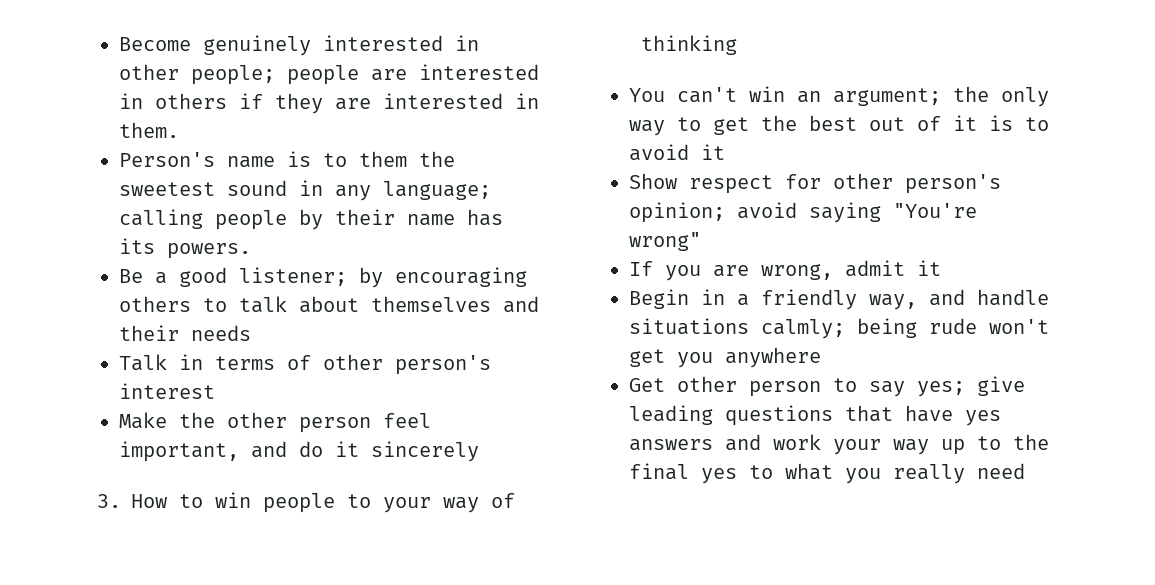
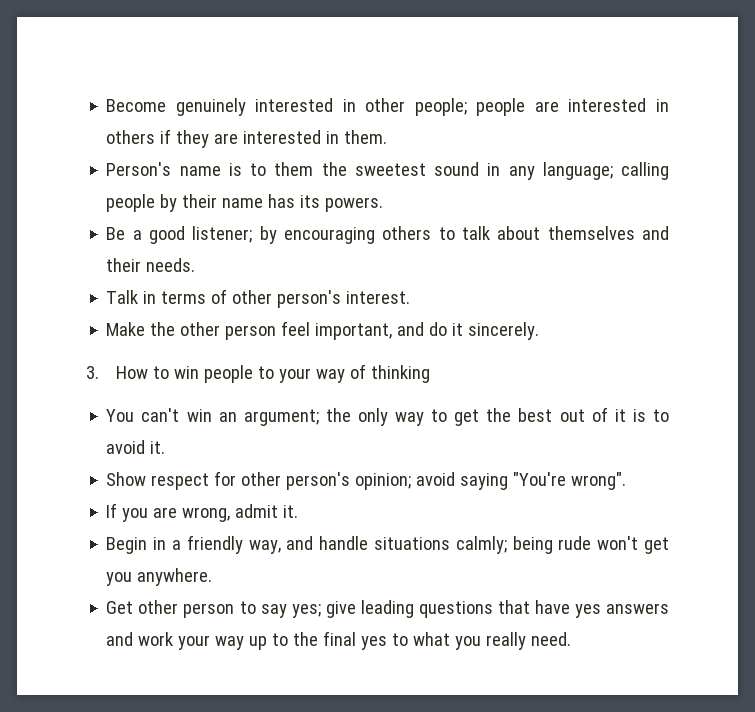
[191,325,251,341] needs -> [146,258,196,272] needs.
[119,383,215,399] interest -> [346,291,411,304] interest.
[371,441,479,462] sincerely -> [468,322,540,340] sincerely.
[701,144,725,160] it -> [150,441,166,454] it.
[629,232,701,251] wrong" -> [571,472,627,490] wrong".
[917,260,941,276] it -> [283,505,299,518] it.
[725,347,821,368] anywhere -> [137,568,213,586] anywhere.
[977,463,1025,479] need -> [531,632,572,646] need.

